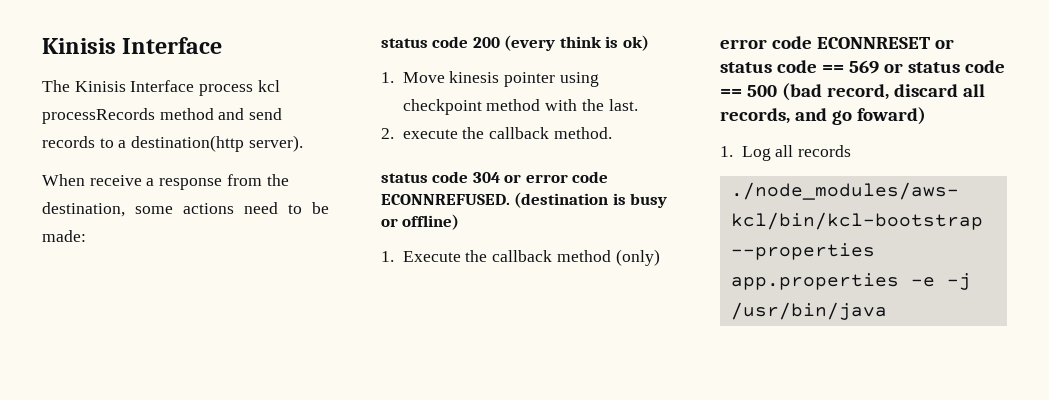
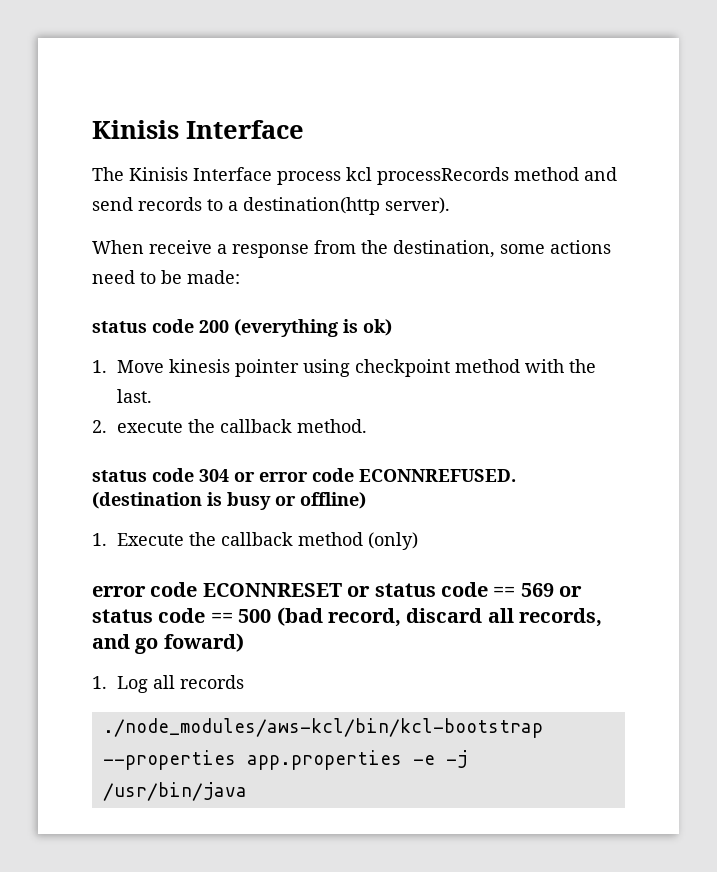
[504,35,602,51] (every think -> [234,319,338,337] (everything

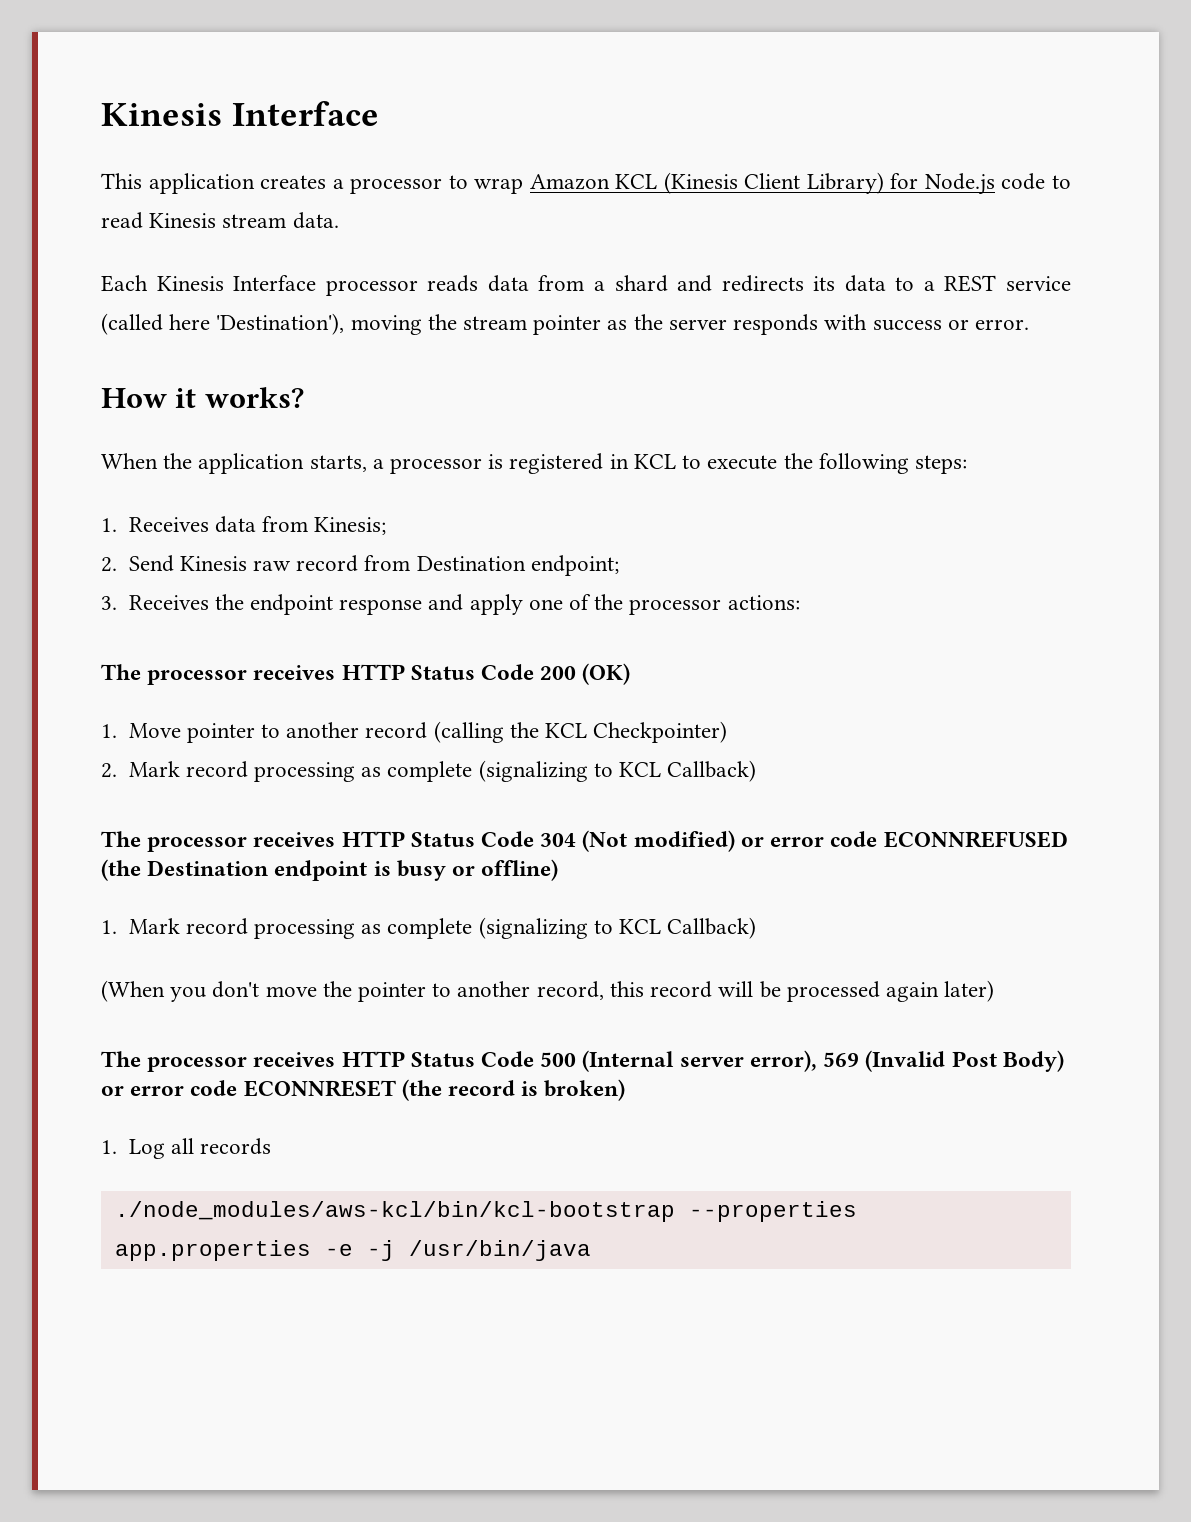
[92,120,179,139] Kinisis -> [101,103,222,126] Kinesis
[92,167,617,185] [92,197,450,215] [92,240,611,258] [92,270,240,284] [92,319,392,337] [92,359,596,377] [116,389,152,403] [92,419,367,433] [92,468,516,482] [92,492,202,509] The Kinisis Interface process kcl processRecords method and send records to a destination(http server). // When receive a response from the destination, some actions need to be made: // status code 200 (everything is ok) // 1. Move kinesis pointer using checkpoint method with the last. // 2. execute the callback method. // status code 304 or error code ECONNREFUSED. (destination -> [101,172,1071,195] [101,212,339,229] [101,275,1071,296] [101,313,1029,335] [101,387,304,408] [101,453,967,474] [101,516,387,535] [101,555,619,576] [101,594,800,615] [101,663,631,685] [101,721,728,743] [101,760,757,782] [101,830,1068,852] [101,859,368,881] This application creates a processor to wrap Amazon KCL (Kinesis Client Library) for Node.js code to read Kinesis stream data. // Each Kinesis Interface processor reads data from a shard and redirects its data to a REST service (called here 'Destination'), moving the stream pointer as the server responds with success or error. // How it works? // When the application starts, a processor is registered in KCL to execute the following steps: // 1. Receives data from Kinesis; // 2. Send Kinesis raw record from Destination endpoint; // 3. Receives the endpoint response and apply one of the processor actions: // The processor receives HTTP Status Code 200 (OK) // 1. Move pointer to another record (calling the KCL Checkpointer) // 2. Mark record processing as complete (signalizing to KCL Callback) // The processor receives HTTP Status Code 304 (Not modified) or error code ECONNREFUSED (the Destination endpoint
[116,532,418,550] [92,582,583,597] [92,607,603,627] [92,633,244,654] Execute the callback method (only) // error code ECONNRESET or status code == 569 or status code == 500 (bad record, discard all records, and go foward) -> [128,917,757,939] [101,980,995,1002] [101,1050,1064,1072] [101,1079,626,1101] Mark record processing as complete (signalizing to KCL Callback) // (When you don't move the pointer to another record, this record will be processed again later) // The processor receives HTTP Status Code 500 (Internal server error), 569 (Invalid Post Body) or error code ECONNRESET (the record is broken)

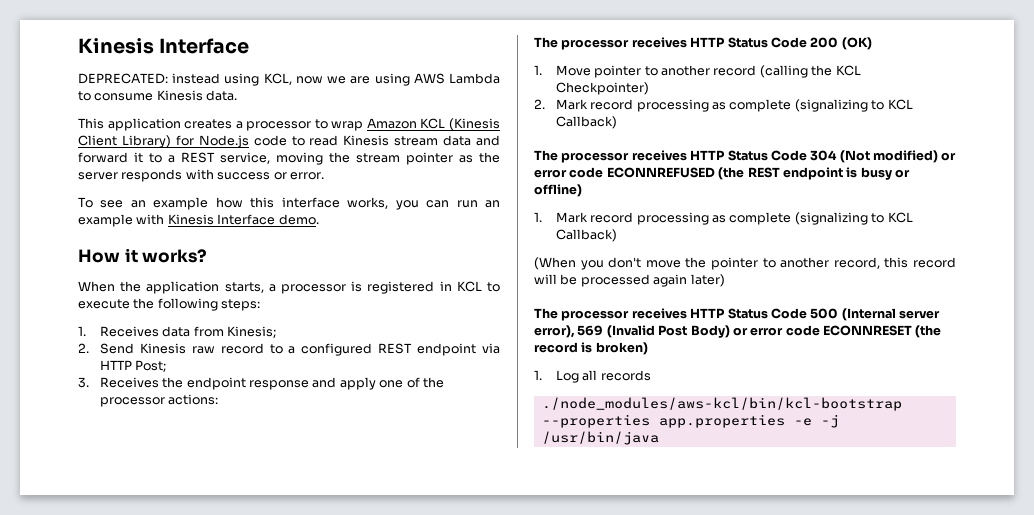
[101,101,379,126] Kinesis Interface -> [78,38,250,54] [78,73,501,86] [78,90,238,101] Kinesis Interface // DEPRECATED: instead using KCL, now we are using AWS Lambda to consume Kinesis data.
[292,212,339,229] [101,275,1071,296] [101,313,345,335] data. // Each Kinesis Interface processor reads data from a shard and redirects its data to a REST service (called here 'Destination'), -> [443,135,500,146] [78,152,270,164] data and forward it to a REST service,
(1029, 324) none -> [78,197,500,210] [78,214,319,227] // To see an example how this interface works, you can run an example with Kinesis Interface demo.
[364,555,619,576] from Destination endpoint; -> [269,343,500,356] [99,360,167,372] to a configured REST endpoint via HTTP Post;
[147,860,269,876] Destination -> [747,167,780,178] REST

